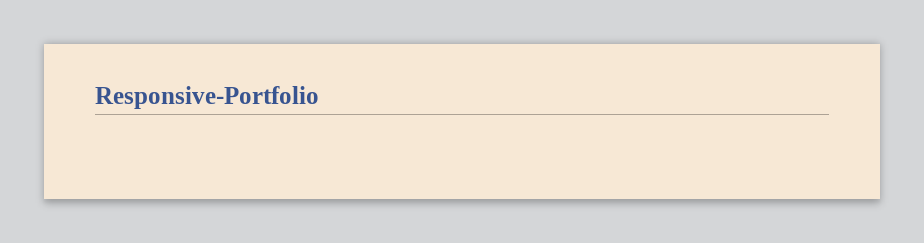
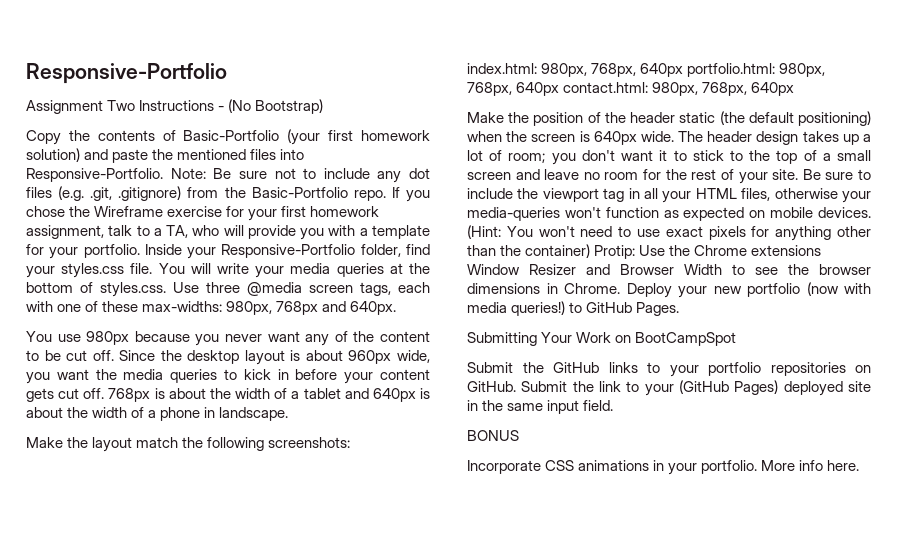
[95,86,319,109] Responsive-Portfolio -> [26,63,227,84] [26,99,324,114] [26,129,431,145] [26,148,305,163] [26,168,430,183] [26,186,430,202] [26,206,380,221] [26,225,430,240] [26,244,430,259] [26,263,430,278] [26,282,430,297] [26,301,397,315] [26,331,431,346] [26,350,430,365] [26,369,431,384] [26,388,430,402] [26,407,289,421] [26,437,351,452] [467,63,826,77] [467,82,795,96] [467,111,871,126] [467,131,871,145] [467,150,872,165] [467,169,872,184] [467,188,871,203] [467,207,872,221] [467,225,871,241] [467,244,822,259] [467,264,871,275] [467,282,871,298] [467,301,680,316] [467,332,737,346] [467,362,871,377] [467,380,871,396] [467,400,614,414] [467,430,519,441] [467,460,860,475] Responsive-Portfolio // Assignment Two Instructions - (No Bootstrap) // Copy the contents of Basic-Portfolio (your first homework solution) and paste the mentioned files into Responsive-Portfolio. Note: Be sure not to include any dot files (e.g. .git, .gitignore) from the Basic-Portfolio repo. If you chose the Wireframe exercise for your first homework assignment, talk to a TA, who will provide you with a template for your portfolio. Inside your Responsive-Portfolio folder, find your styles.css file. You will write your media queries at the bottom of styles.css. Use three @media screen tags, each with one of these max-widths: 980px, 768px and 640px. // You use 980px because you never want any of the content to be cut off. Since the desktop layout is about 960px wide, you want the media queries to kick in before your content gets cut off. 768px is about the width of a tablet and 640px is about the width of a phone in landscape. // Make the layout match the following screenshots: // index.html: 980px, 768px, 640px portfolio.html: 980px, 768px, 640px contact.html: 980px, 768px, 640px // Make the position of the header static (the default positioning) when the screen is 640px wide. The header design takes up a lot of room; you don't want it to stick to the top of a small screen and leave no room for the rest of your site. Be sure to include the viewport tag in all your HTML files, otherwise your media-queries won't function as expected on mobile devices. (Hint: You won't need to use exact pixels for anything other than the container) Protip: Use the Chrome extensions Window Resizer and Browser Width to see the browser dimensions in Chrome. Deploy your new portfolio (now with media queries!) to GitHub Pages. // Submitting Your Work on BootCampSpot // Submit the GitHub links to your portfolio repositories on GitHub. Submit the link to your (GitHub Pages) deployed site in the same input field. // BONUS // Incorporate CSS animations in your portfolio. More info here.

